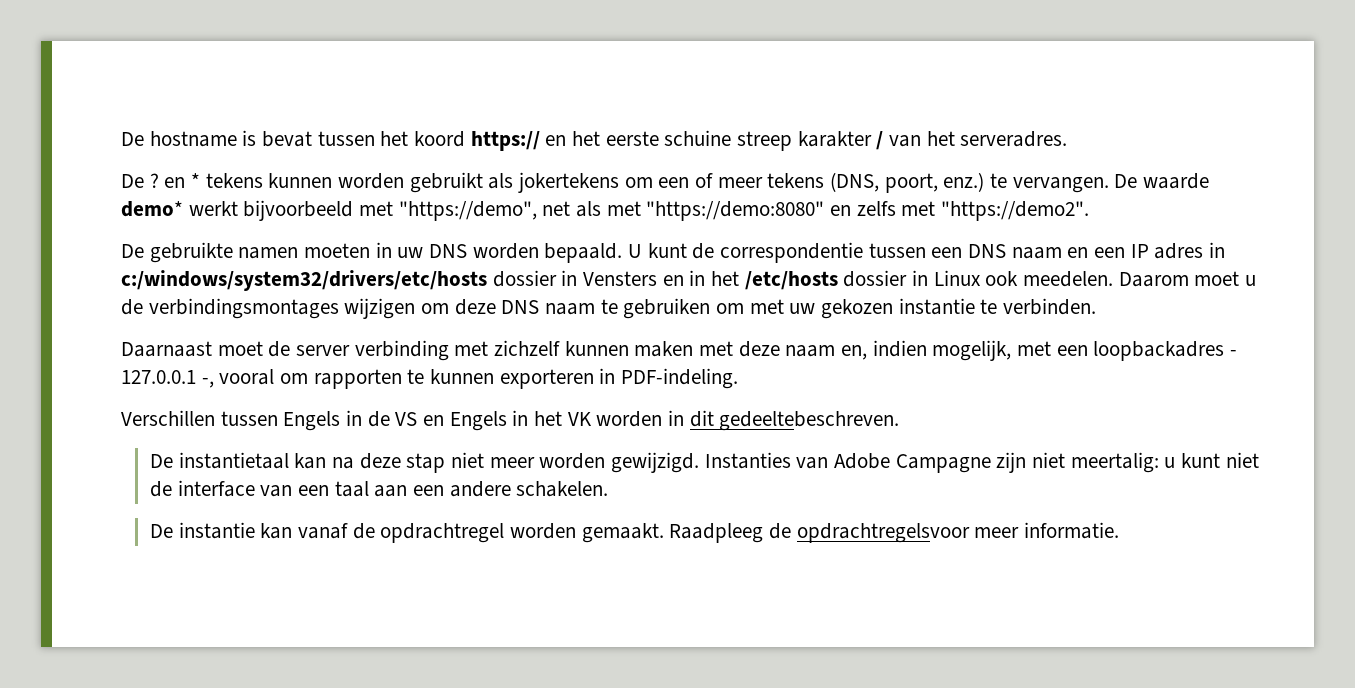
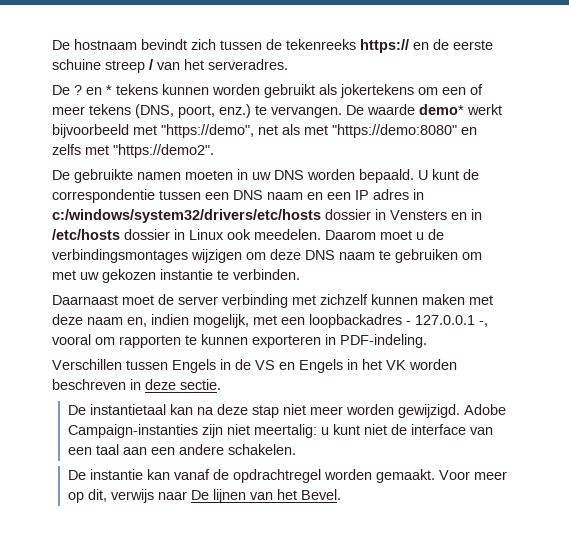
[121,130,466,147] De hostname is bevat tussen het koord -> [52,39,357,50] De hostnaam bevindt zich tussen de tekenreeks
[572,131,601,146] het -> [433,39,450,50] de
[797,131,872,147] karakter -> (146, 66) none
[711,271,740,286] het -> (483, 214) none
[668,410,900,431] in dit gedeeltebeschreven. -> [52,379,222,390] beschreven in deze sectie.
[704,452,991,473] Instanties van Adobe Campagne -> [464,404,507,415] [68,424,199,438] Adobe Campaign-instanties
[669,522,1120,543] Raadpleeg de opdrachtregelsvoor meer informatie. -> [439,470,508,480] [68,489,342,503] Voor meer op dit, verwijs naar De lijnen van het Bevel.

